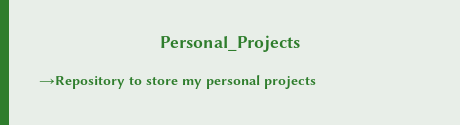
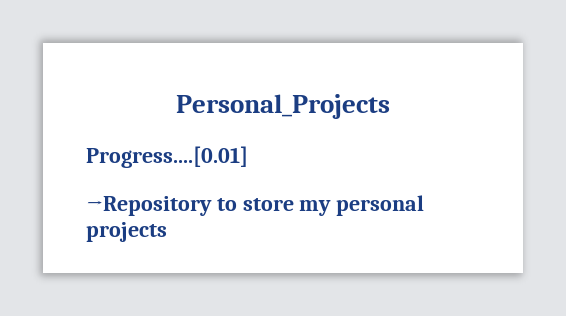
(300, 43) none -> [86,146,248,168] // Progress....[0.01]

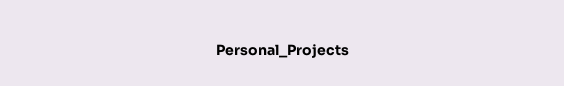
[86,146,248,168] [86,195,425,216] [86,222,167,242] // Progress....[0.01] // →Repository to store my personal projects -> (349, 51) none

